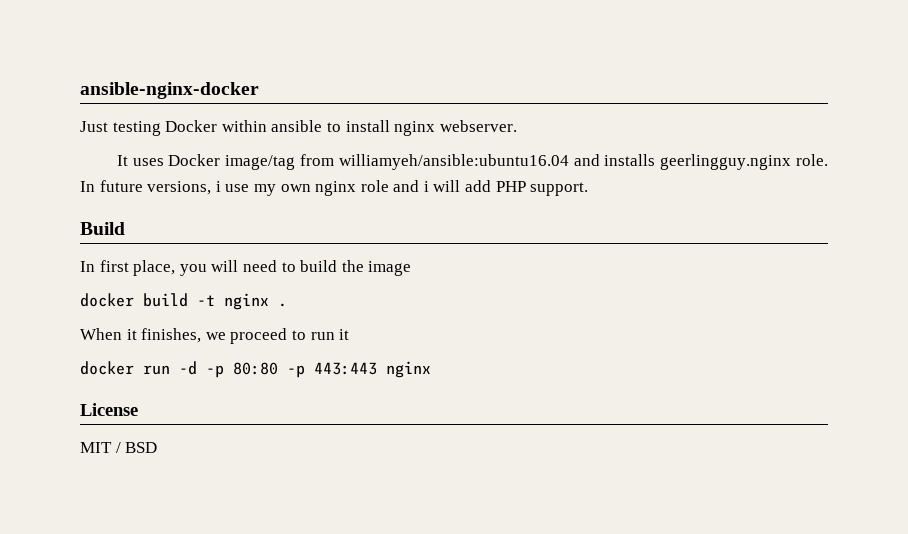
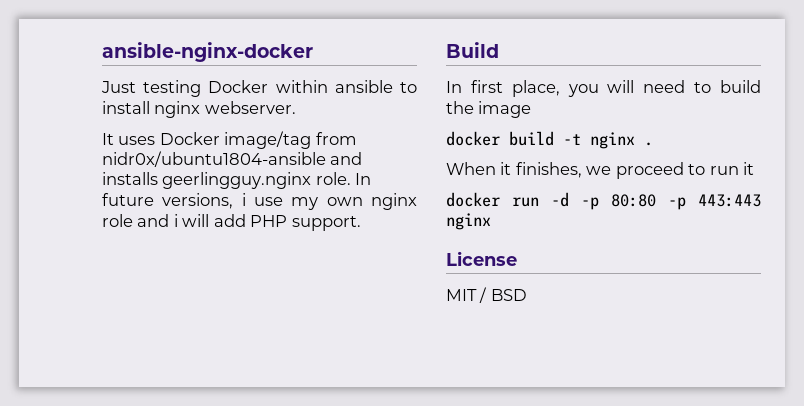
[338,154,569,170] williamyeh/ansible:ubuntu16.04 -> [102,151,326,167] nidr0x/ubuntu1804-ansible

